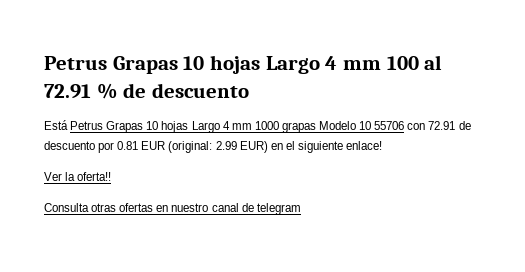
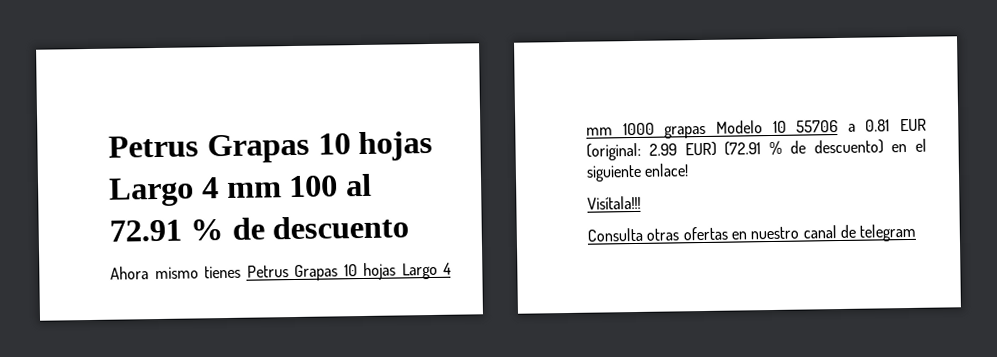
[44,120,68,130] Está -> [110,265,241,280] Ahora mismo tienes
[407,121,471,130] [44,141,115,153] con 72.91 de descuento por -> [847,123,856,132] a
(268, 147) none -> [724,139,884,156] (72.91 % de descuento)
[44,172,112,181] Ver la oferta!! -> [587,195,641,210] Visítala!!!

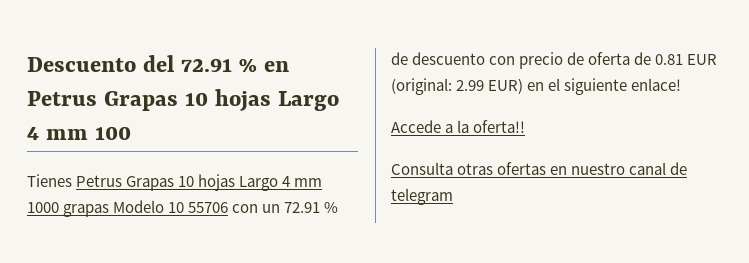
(108, 146) none -> [27,55,290,72] Descuento del 72.91 % en
[345,173,373,197] [109,215,410,242] [110,265,241,280] al 72.91 % de descuento // Ahora mismo tienes -> [27,174,72,187] // Tienes
[847,123,856,132] a -> [232,202,339,213] [391,52,652,69] con un 72.91 % de descuento con precio de oferta de
[724,139,884,156] (72.91 % de descuento) -> (524, 86) none
[587,195,641,210] Visítala!!! -> [391,120,526,133] Accede a la oferta!!

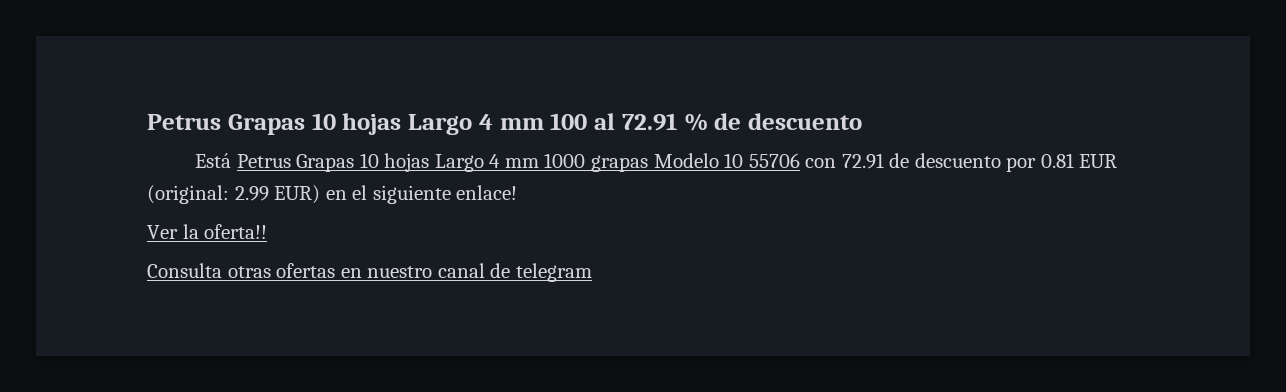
[27,55,290,72] Descuento del 72.91 % en -> (147, 122) none
[27,174,72,187] // Tienes -> [594,113,862,131] [195,153,232,168] al 72.91 % de descuento // Está
[262,202,339,213] [391,52,652,69] un 72.91 % de descuento con precio de oferta de -> [841,153,1037,172] 72.91 de descuento por
[391,120,454,133] Accede a -> [147,225,178,239] Ver

